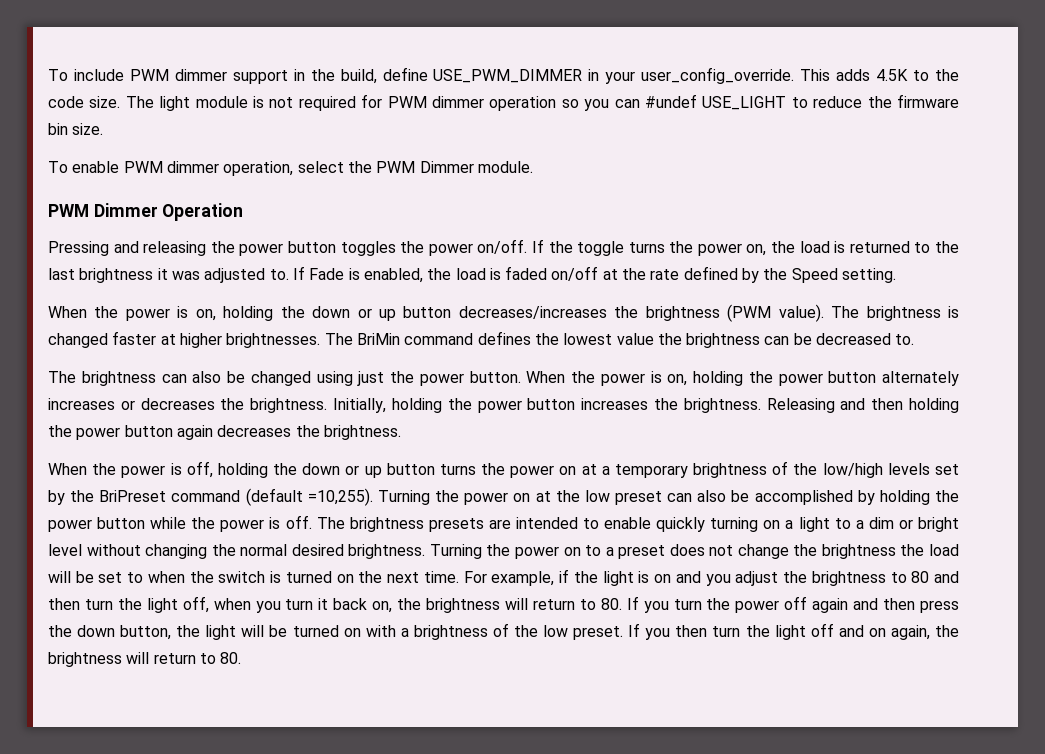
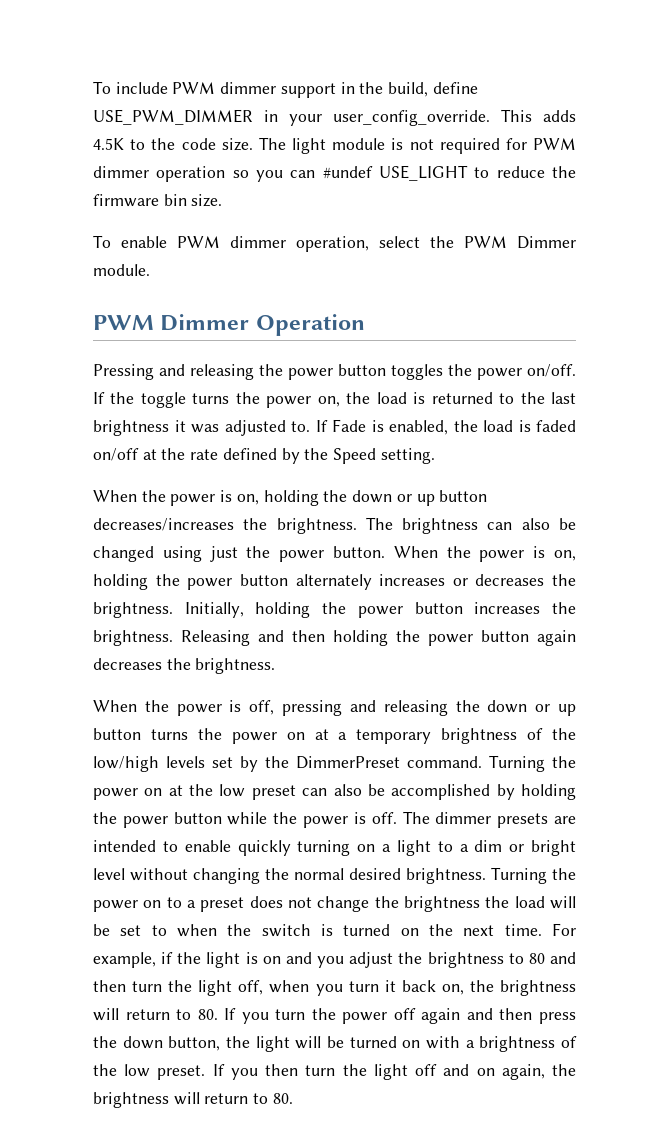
[645,304,960,322] [48,331,915,348] brightness (PWM value). The brightness is changed faster at higher brightnesses. The BriMin command defines the lowest value the brightness can be decreased to. // -> [276,518,357,534] brightness.
[217,463,268,478] holding -> [282,700,448,716] pressing and releasing
[99,488,373,506] BriPreset command (default =10,255). -> [296,756,482,769] DimmerPreset command.
[349,517,424,532] brightness -> [435,812,492,824] dimmer

